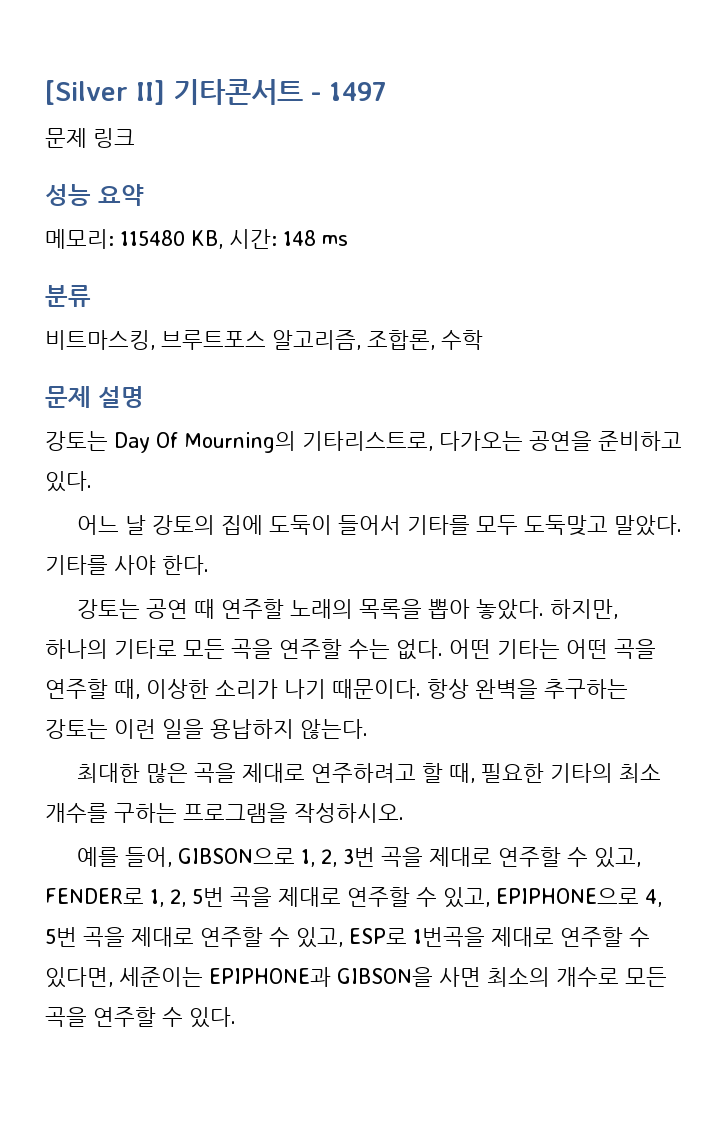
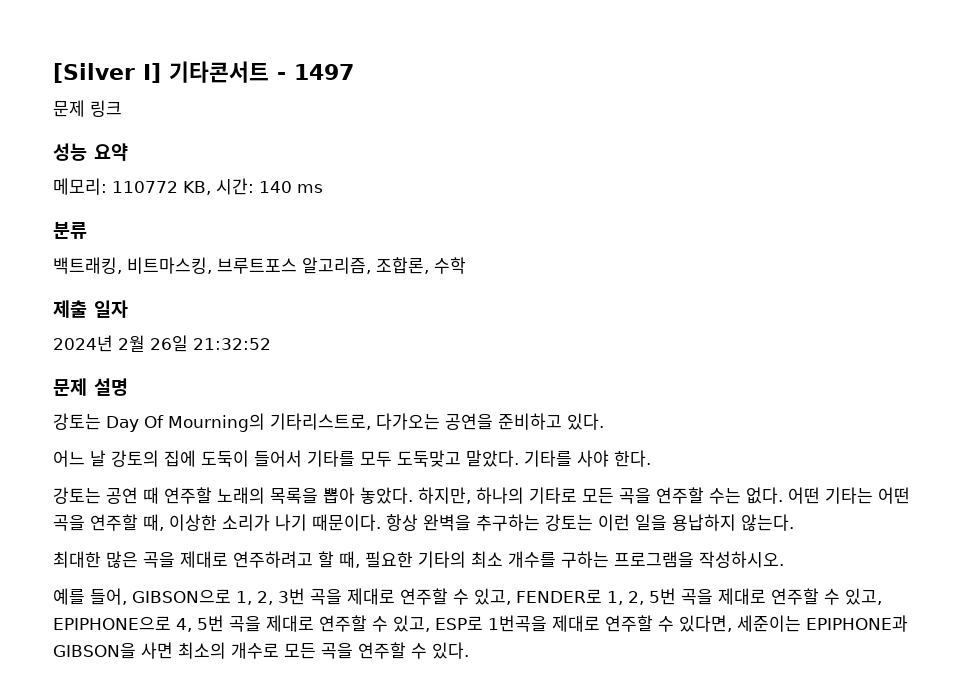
[136,80,165,105] II] -> [143,63,161,83] I]
[120,230,185,246] 115480 -> [112,181,178,193] 110772
[283,230,316,246] 148 -> [259,181,292,193] 140
(91, 296) none -> [53,257,122,274] 백트래킹,
(483, 340) none -> [53,300,128,318] [53,335,271,352] // 제출 일자 // 2024년 2월 26일 21:32:52

